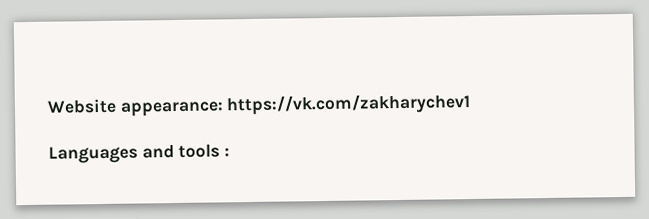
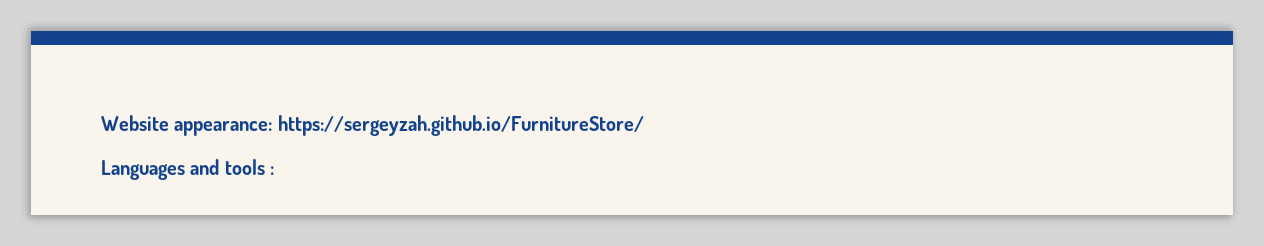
[226,93,472,116] https://vk.com/zakharychev1 -> [277,115,644,136] https://sergeyzah.github.io/FurnitureStore/

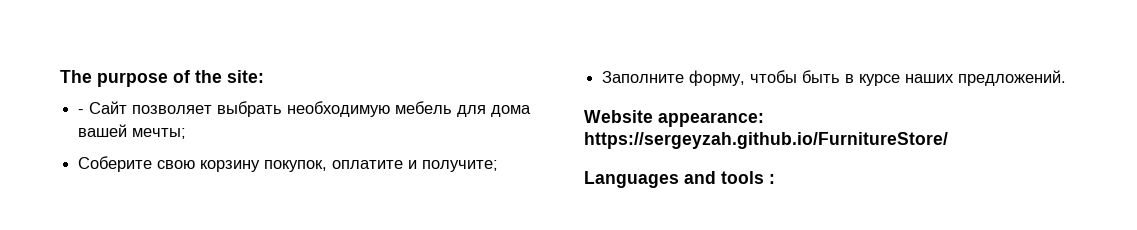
(101, 123) none -> [60,70,264,87] [78,101,532,117] [78,124,187,139] [78,156,499,172] [602,70,1067,86] The purpose of the site: // - Сайт позволяет выбрать необходимую мебель для дома вашей мечты; // Соберите свою корзину покупок, оплатите и получите; // Заполните форму, чтобы быть в курсе наших предложений. //

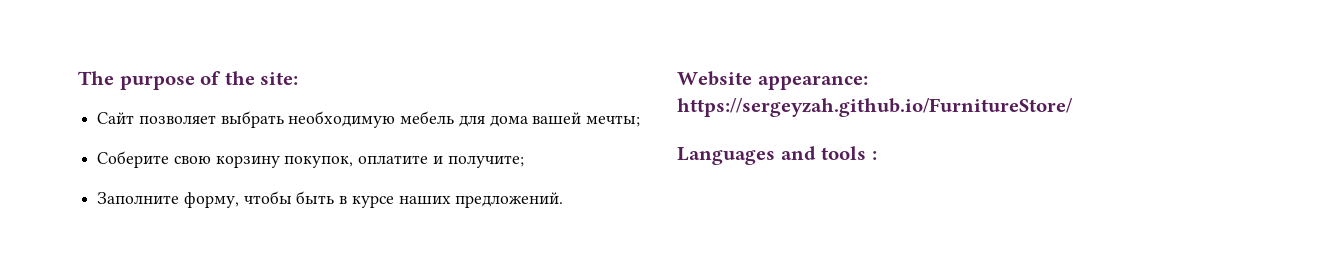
[78,109,85,114] - -> (299, 78) none

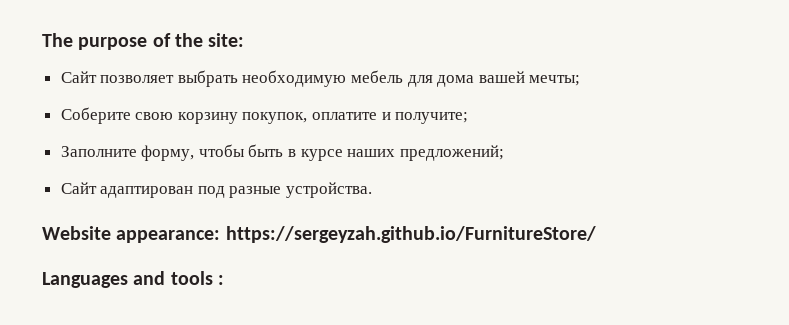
[455,192,564,208] предложений. -> [399,145,504,161] [60,182,373,198] предложений; // Сайт адаптирован под разные устройства.

